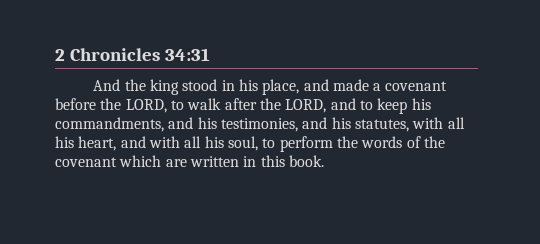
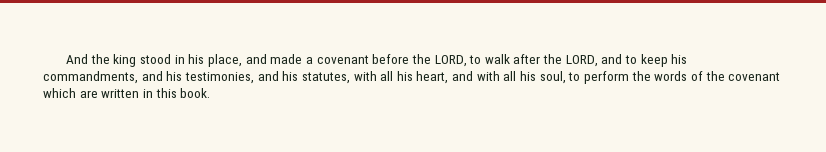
[55,48,210,61] 2 Chronicles 34:31 // -> (66, 59) none

